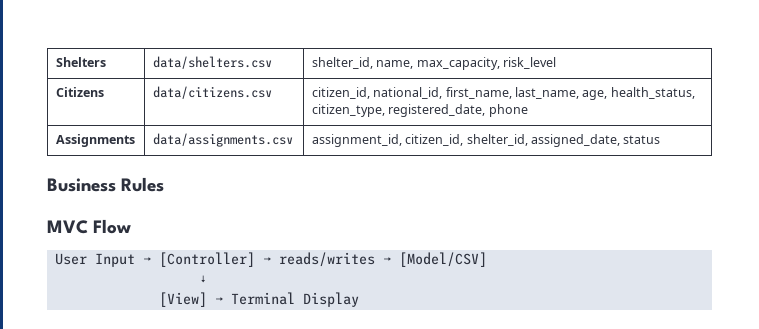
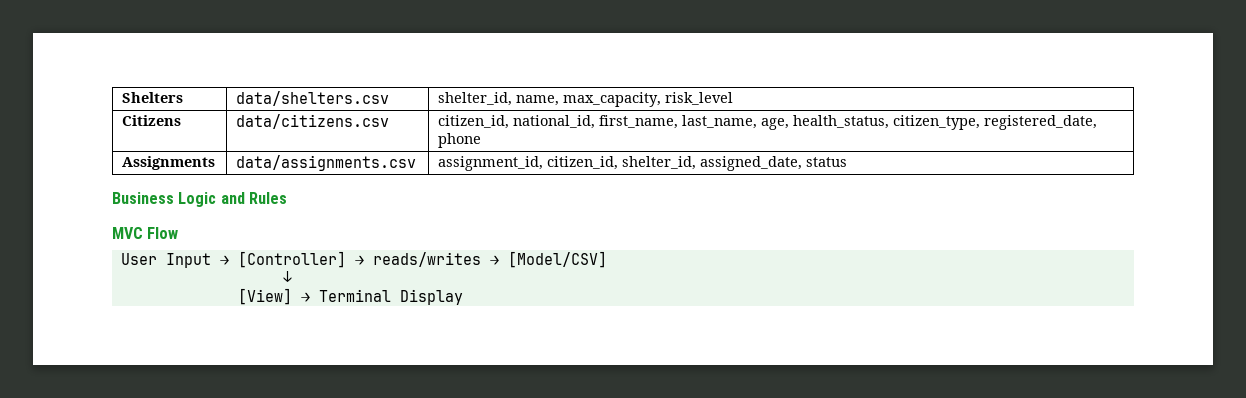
(116, 185) none -> [178,192,245,207] Logic and

